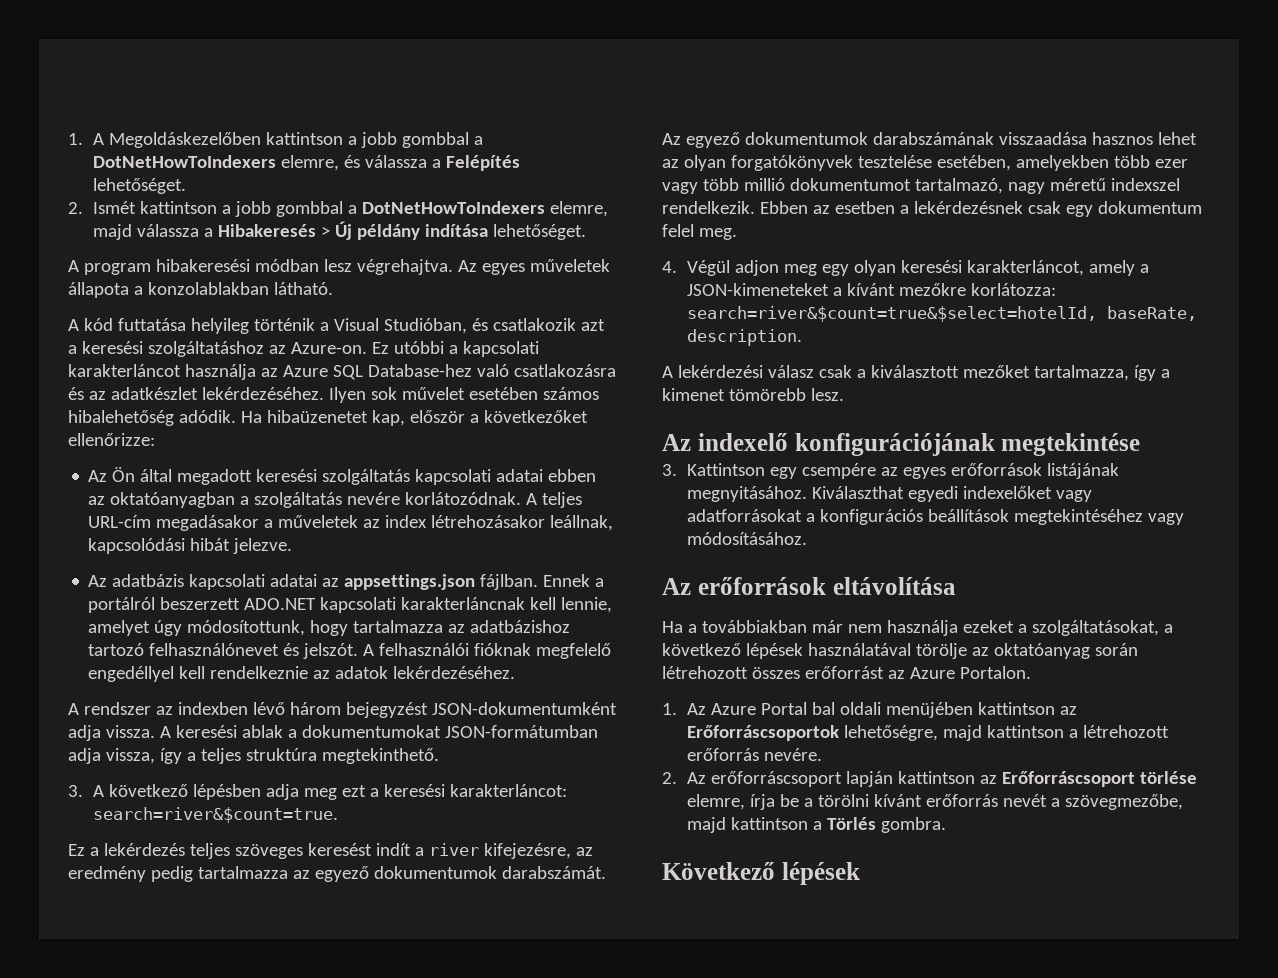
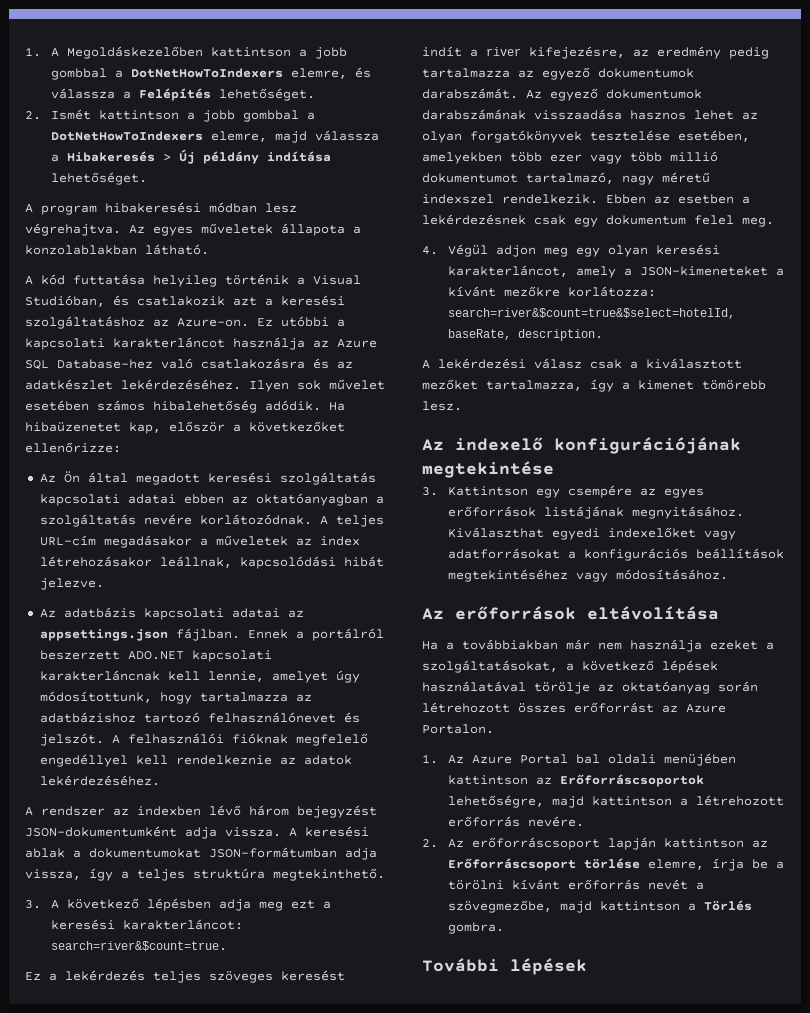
[662,862,775,880] Következő -> [422,958,499,972] További

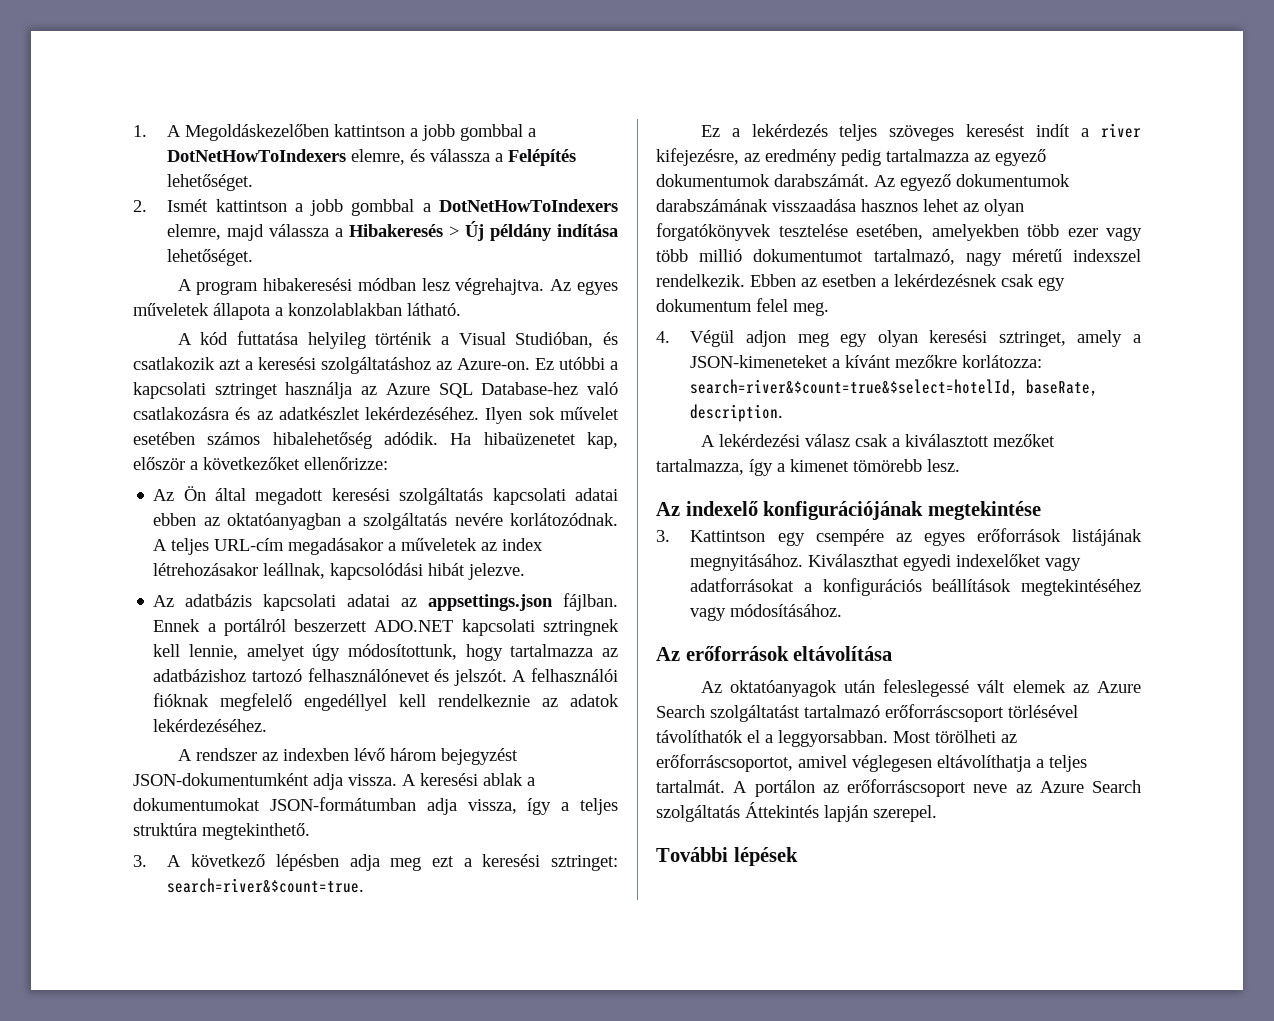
[113,337,225,348] karakterláncot -> [214,383,278,399] sztringet
[39,670,160,681] karakterláncnak -> [543,619,619,636] sztringnek
[123,919,244,930] karakterláncot: -> [551,855,618,871] sztringet:
[448,265,569,277] karakterláncot, -> [998,331,1066,347] sztringet,
[422,639,774,652] [422,660,718,673] [422,681,758,694] [422,702,726,713] [422,724,494,734] [422,753,737,766] [448,774,705,787] [448,795,785,808] [448,816,585,827] [422,837,769,850] [448,858,785,871] [448,879,705,890] [448,900,753,913] [448,922,505,934] Ha a továbbiakban már nem használja ezeket a szolgáltatásokat, a következő lépések használatával törölje az oktatóanyag során létrehozott összes erőforrást az Azure Portalon. // 1. Az Azure Portal bal oldali menüjében kattintson az Erőforráscsoportok lehetőségre, majd kattintson a létrehozott erőforrás nevére. // 2. Az erőforráscsoport lapján kattintson az Erőforráscsoport törlése elemre, írja be a törölni kívánt erőforrás nevét a szövegmezőbe, majd kattintson a Törlés gombra. -> [700,679,1141,697] [656,704,1078,722] [656,730,1017,747] [656,754,1087,772] [656,779,1141,797] [656,802,937,822] Az oktatóanyagok után feleslegessé vált elemek az Azure Search szolgáltatást tartalmazó erőforráscsoport törlésével távolíthatók el a leggyorsabban. Most törölheti az erőforráscsoportot, amivel véglegesen eltávolíthatja a teljes tartalmát. A portálon az erőforráscsoport neve az Azure Search szolgáltatás Áttekintés lapján szerepel.

